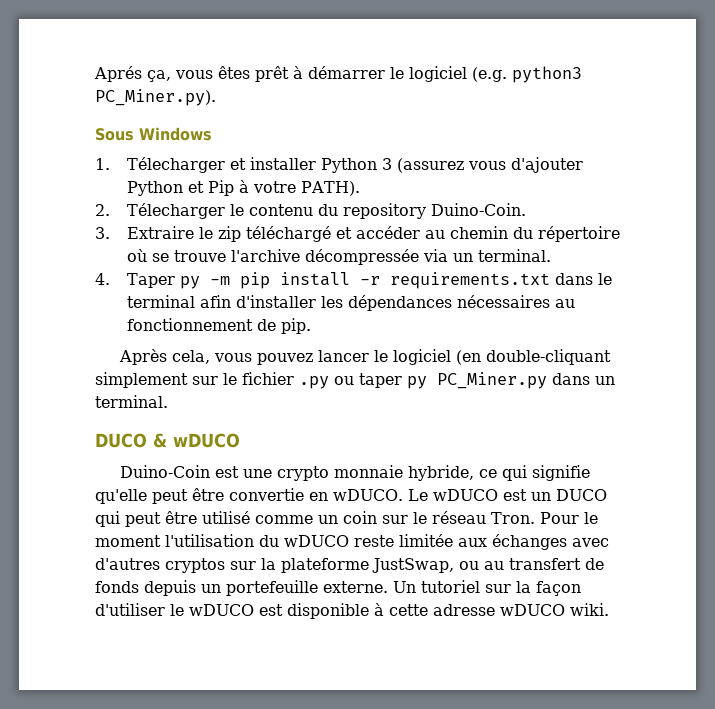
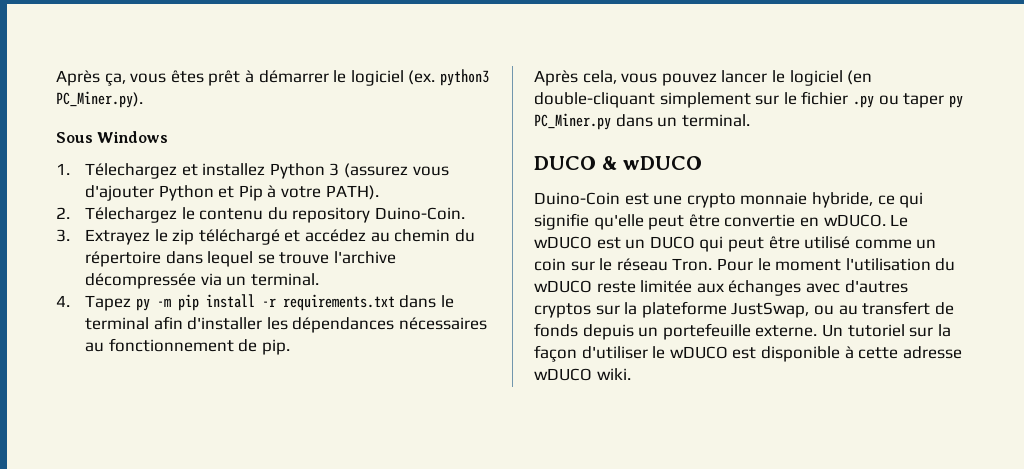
[94,66,142,82] Aprés -> [56,70,100,86] Après
[472,67,507,82] (e.g. -> [408,70,436,85] (ex.
[126,157,316,173] Télecharger et installer -> [85,163,266,179] Télechargez et installez
[126,203,225,219] Télecharger -> [85,207,178,223] Télechargez
[126,226,194,239] Extraire -> [85,229,151,245] Extrayez
[355,226,420,239] accéder -> [304,229,366,242] accédez
[126,249,147,262] où -> [165,251,254,267] dans lequel
[126,273,175,288] Taper -> [85,295,132,311] Tapez

